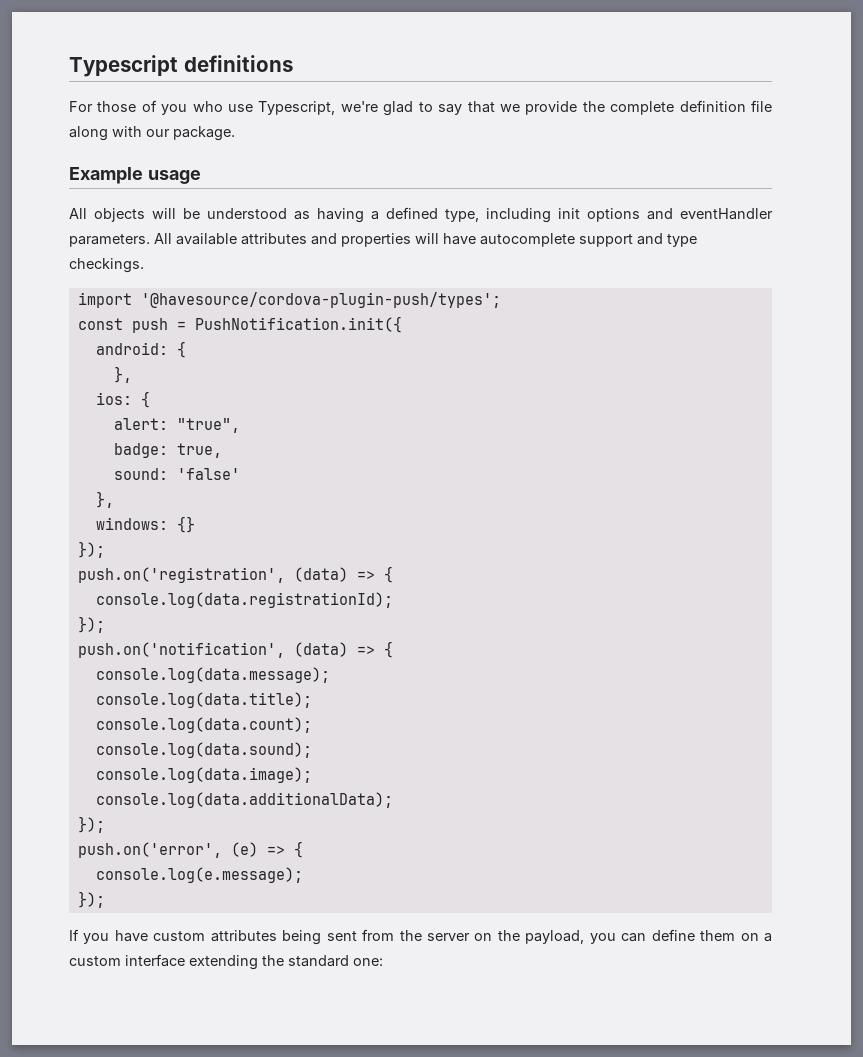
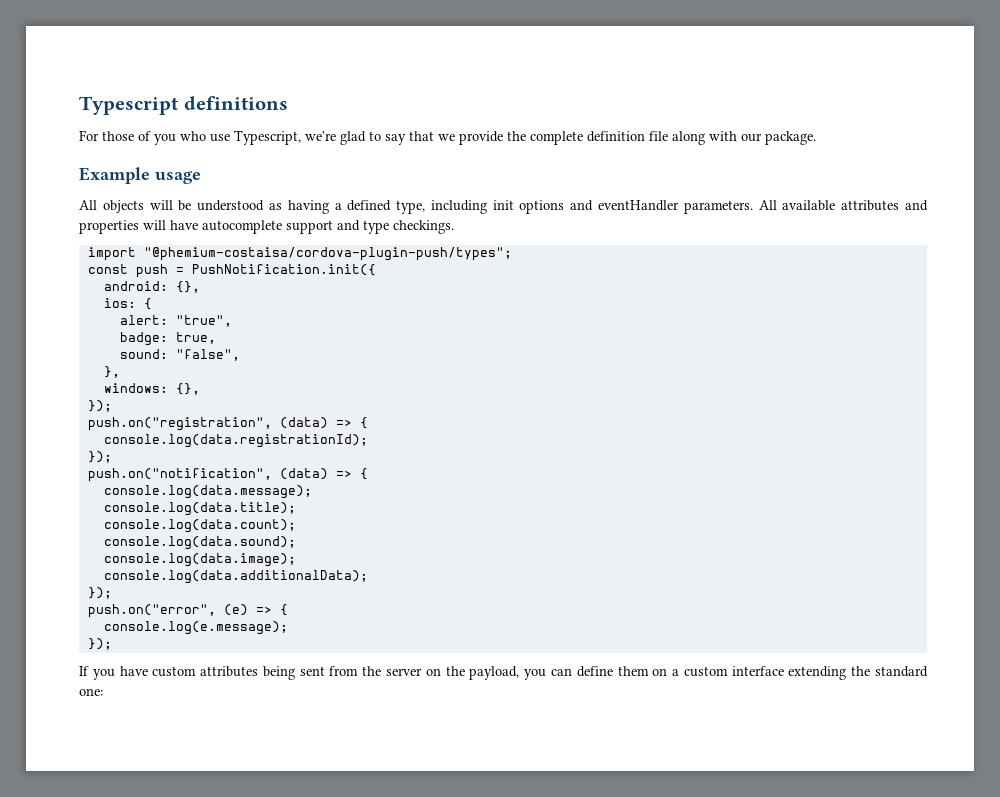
[140,292,501,308] '@havesource/cordova-plugin-push/types'; -> [143,247,512,261] "@phemium-costaisa/cordova-plugin-push/types";
[176,341,186,358] [113,366,132,383] { // }, -> [175,281,200,293] {},
[176,468,240,480] 'false' -> [175,349,240,361] "false",
[176,516,195,533] [77,541,105,558] [77,567,285,583] {} // }); // push.on('registration', -> [175,383,200,395] [87,400,112,412] [87,417,272,431] {}, // }); // push.on("registration",
[77,642,285,658] push.on('notification', -> [87,468,272,482] push.on("notification",
[77,842,222,858] push.on('error', -> [87,604,216,618] push.on("error",

